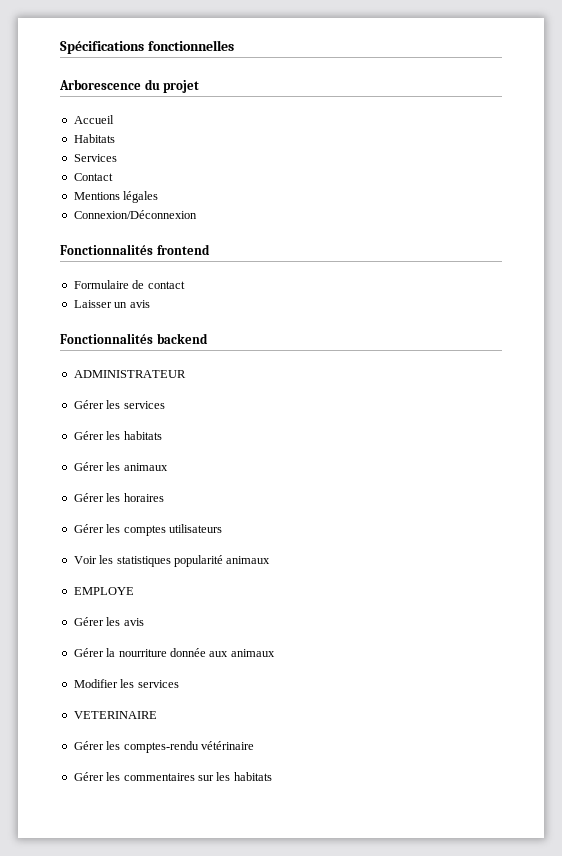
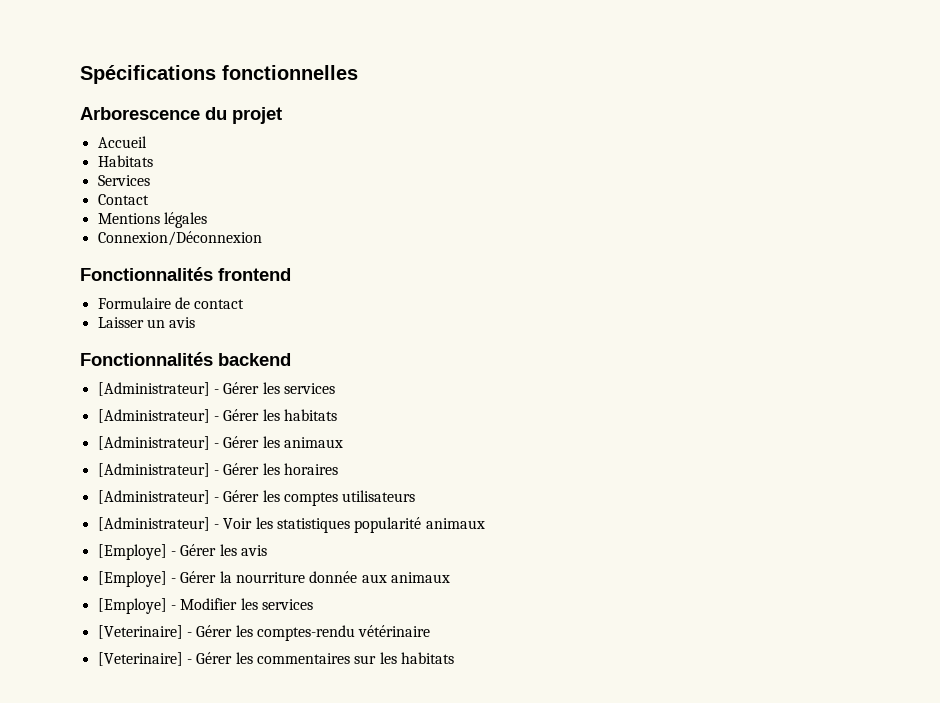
[73,370,186,378] ADMINISTRATEUR // -> [97,382,219,396] [Administrateur] -
(165, 405) none -> [97,409,219,423] [Administrateur] -
(162, 435) none -> [97,436,219,450] [Administrateur] -
(168, 467) none -> [97,463,219,477] [Administrateur] -
(164, 497) none -> [97,490,219,504] [Administrateur] -
(222, 528) none -> [97,517,219,531] [Administrateur] -
[73,587,134,595] EMPLOYE // -> [97,544,176,560] [Employe] -
(144, 622) none -> [97,571,176,587] [Employe] -
(275, 653) none -> [97,598,176,614] [Employe] -
[73,711,157,719] VETERINAIRE // -> [97,625,192,639] [Veterinaire] -
(254, 745) none -> [97,652,192,666] [Veterinaire] -

